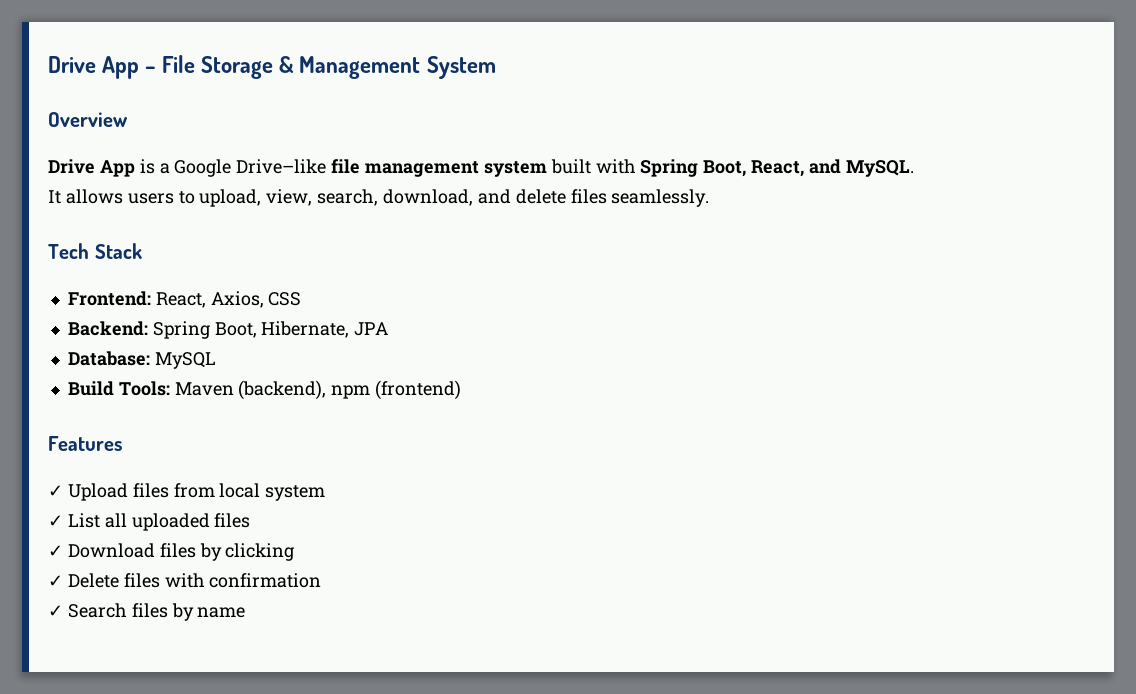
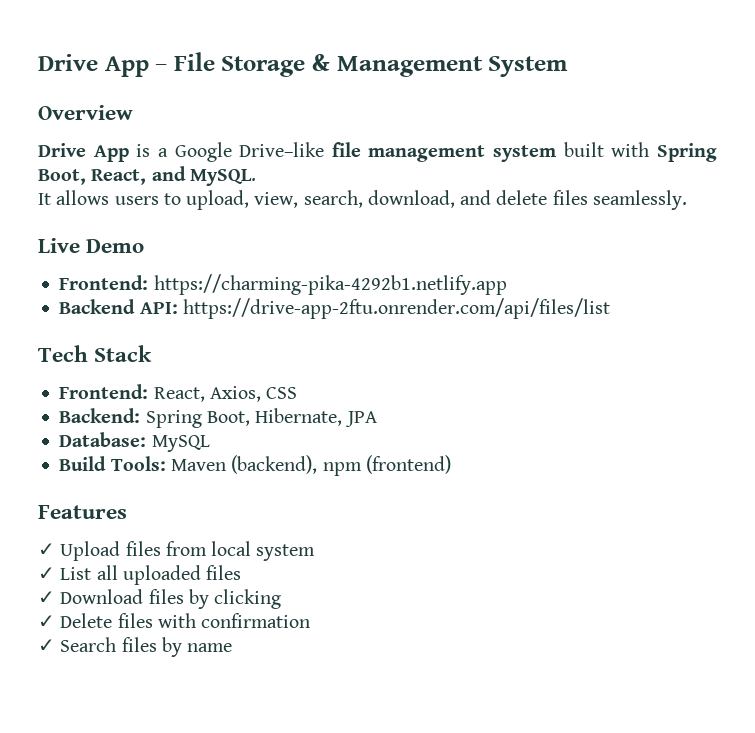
(710, 198) none -> [38,238,145,253] [59,274,507,295] [59,298,610,319] // Live Demo // Frontend: https://charming-pika-4292b1.netlify.app // Backend API: https://drive-app-2ftu.onrender.com/api/files/list

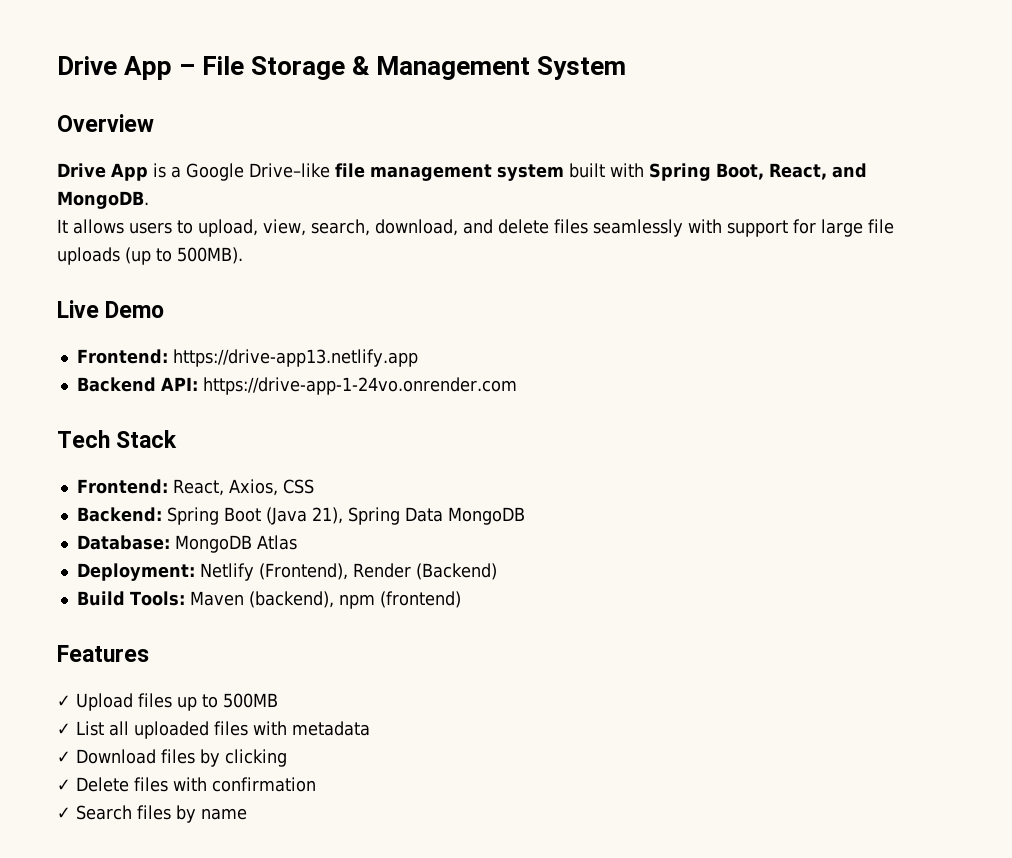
[189,169,256,186] MySQL. -> [57,191,149,209] MongoDB.
[592,190,687,210] seamlessly. -> [593,219,894,237] [57,247,243,265] seamlessly with support for large file uploads (up to 500MB).
[153,274,507,295] https://charming-pika-4292b1.netlify.app -> [172,349,418,367] https://drive-app13.netlify.app
[182,298,610,319] https://drive-app-2ftu.onrender.com/api/files/list -> [202,377,517,395] https://drive-app-1-24vo.onrender.com
[206,408,377,427] [59,432,210,452] Boot, Hibernate, JPA // Database: MySQL -> [223,507,525,525] [76,535,297,553] [76,563,497,581] Boot (Java 21), Spring Data MongoDB // Database: MongoDB Atlas // Deployment: Netlify (Frontend), Render (Backend)
[165,541,316,561] from local system -> [177,693,278,711] up to 500MB
(242, 572) none -> [253,721,370,736] with metadata

